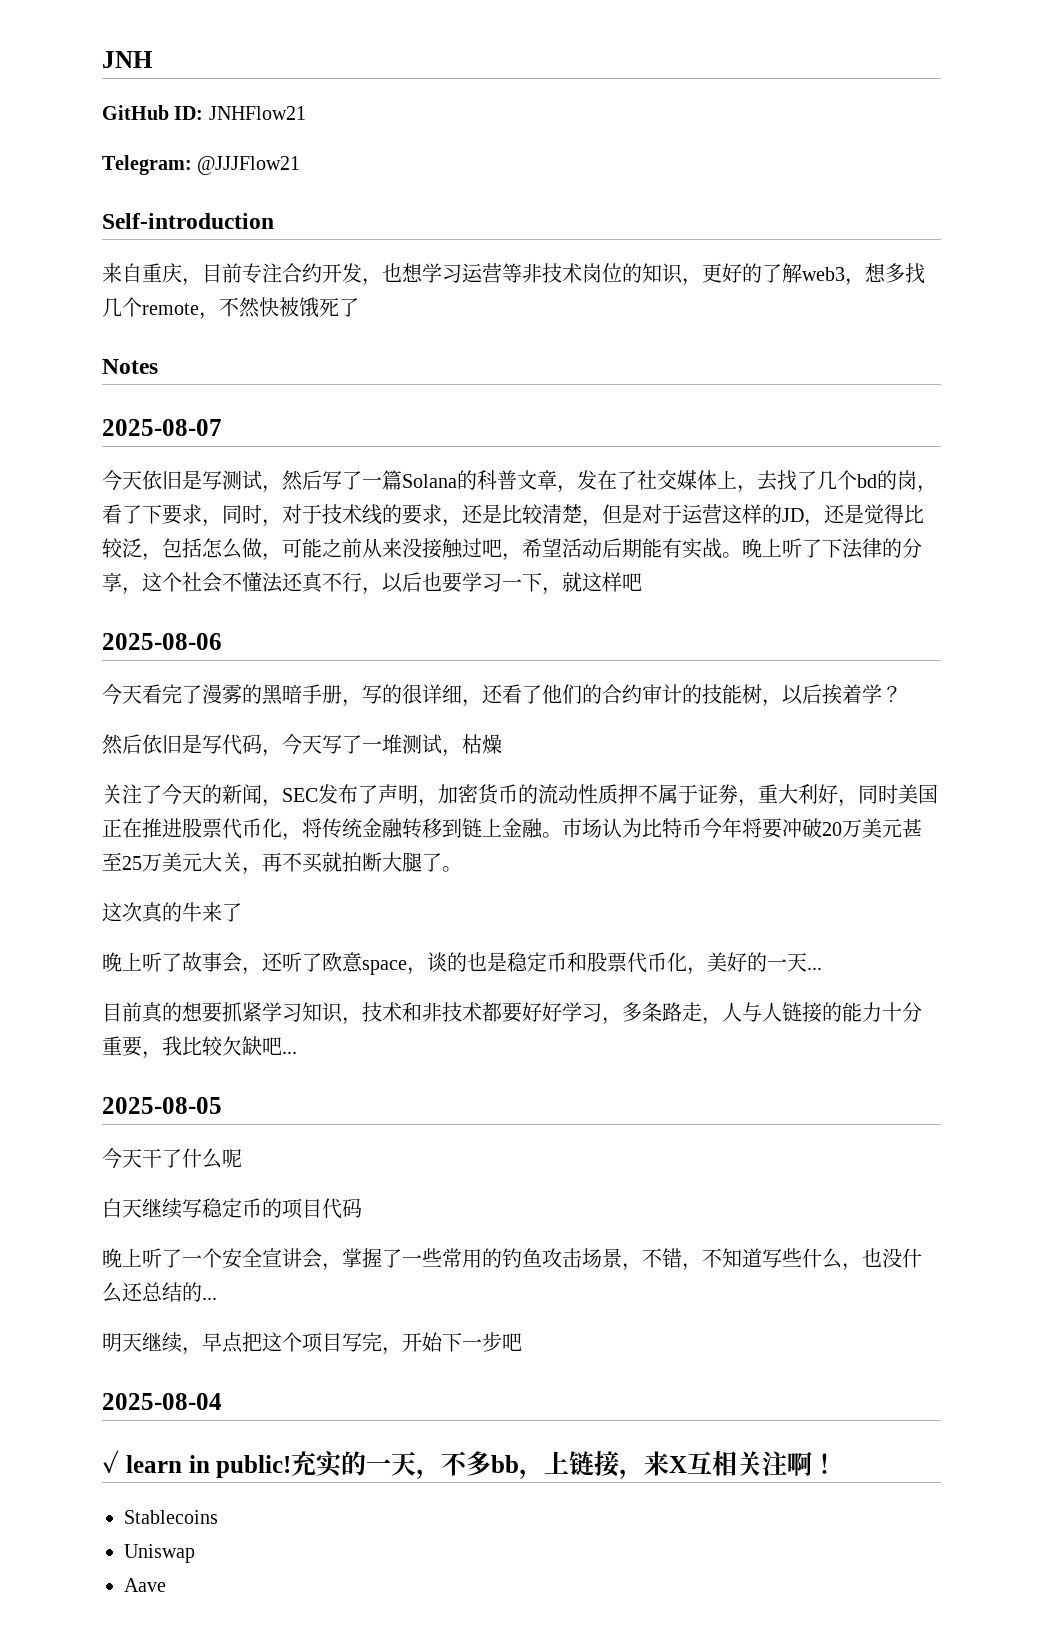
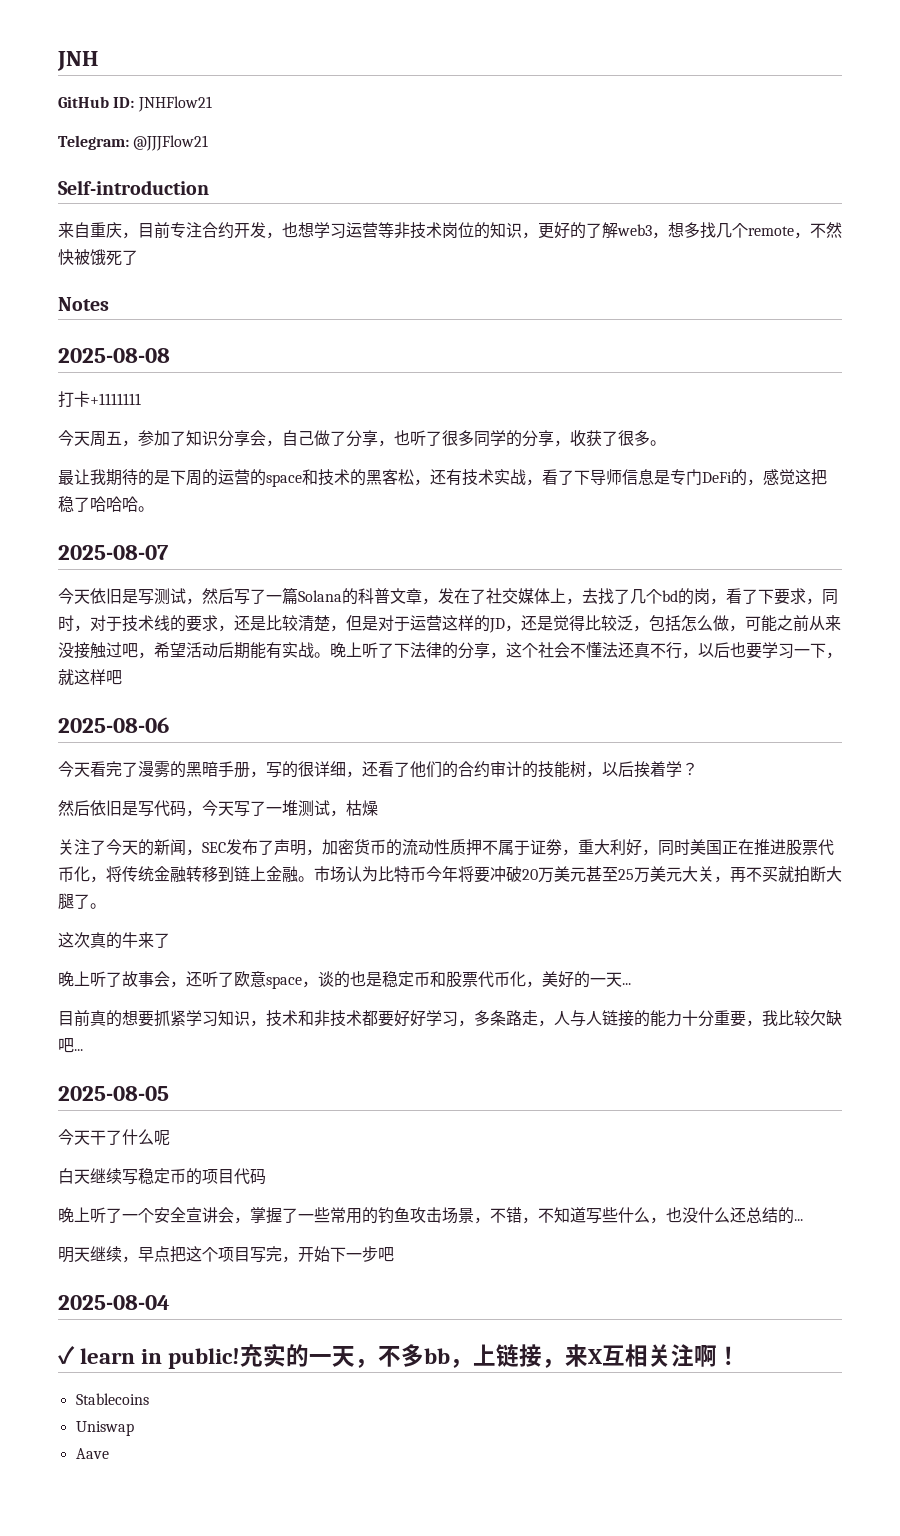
(158, 366) none -> [58,348,170,363] [58,391,141,407] [58,430,666,447] [58,469,827,487] [58,496,154,512] // 2025-08-08 // 打卡+1111111 // 今天周五，参加了知识分享会，自己做了分享，也听了很多同学的分享，收获了很多。 // 最让我期待的是下周的运营的space和技术的黑客松，还有技术实战，看了下导师信息是专门DeFi的，感觉这把稳了哈哈哈。

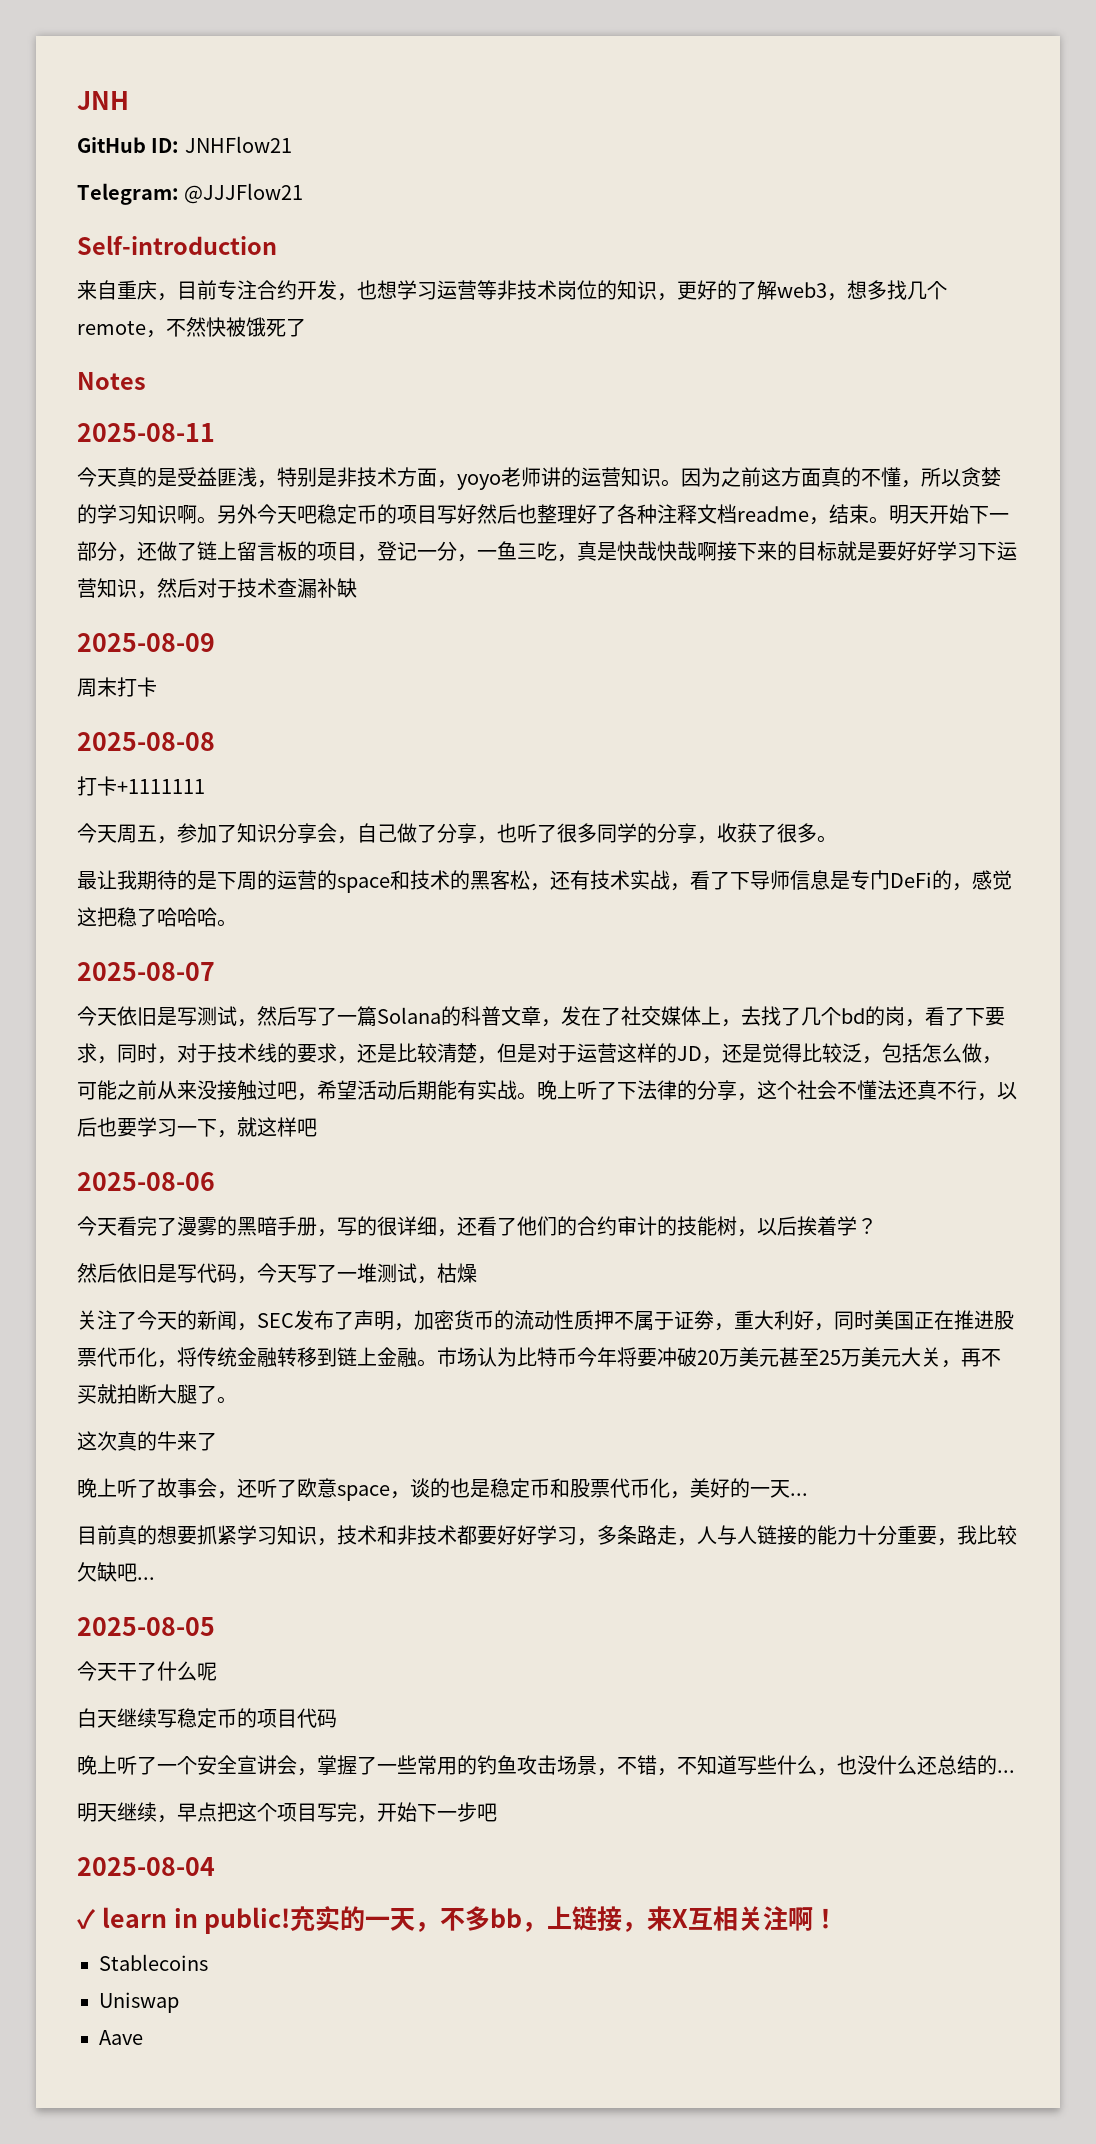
(109, 304) none -> [77,423,215,442] [77,467,1001,490] [77,504,1009,525] [77,541,1017,562] [77,578,357,599] [77,633,215,652] [77,677,157,697] // 2025-08-11 // 今天真的是受益匪浅，特别是非技术方面，yoyo老师讲的运营知识。因为之前这方面真的不懂，所以贪婪的学习知识啊。另外今天吧稳定币的项目写好然后也整理好了各种注释文档readme，结束。明天开始下一部分，还做了链上留言板的项目，登记一分，一鱼三吃，真是快哉快哉啊接下来的目标就是要好好学习下运营知识，然后对于技术查漏补缺 // 2025-08-09 // 周末打卡

